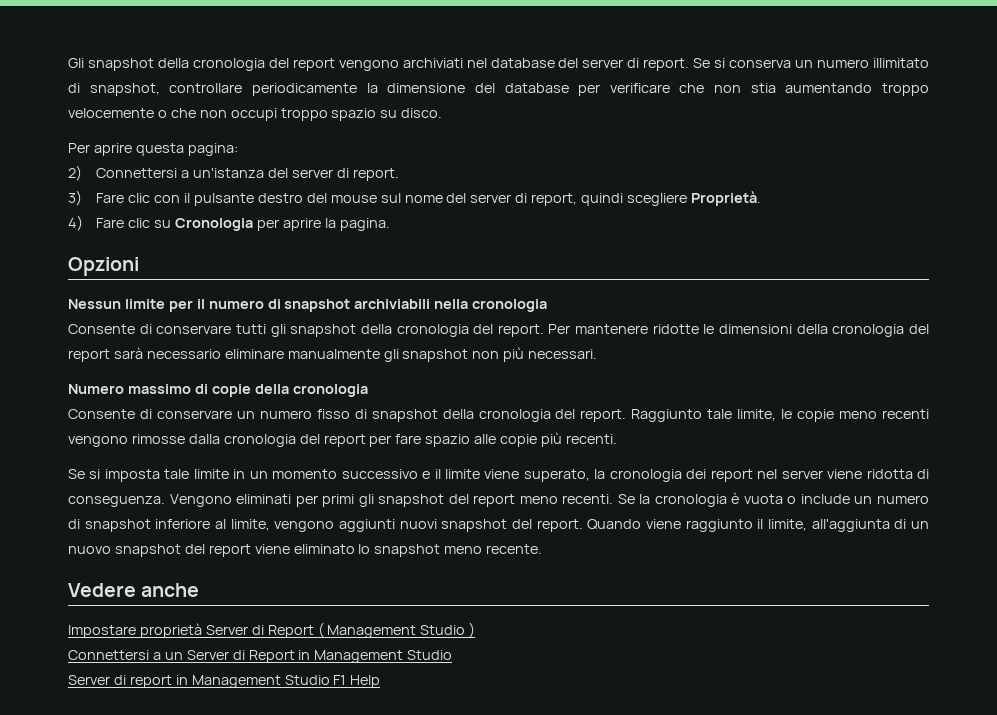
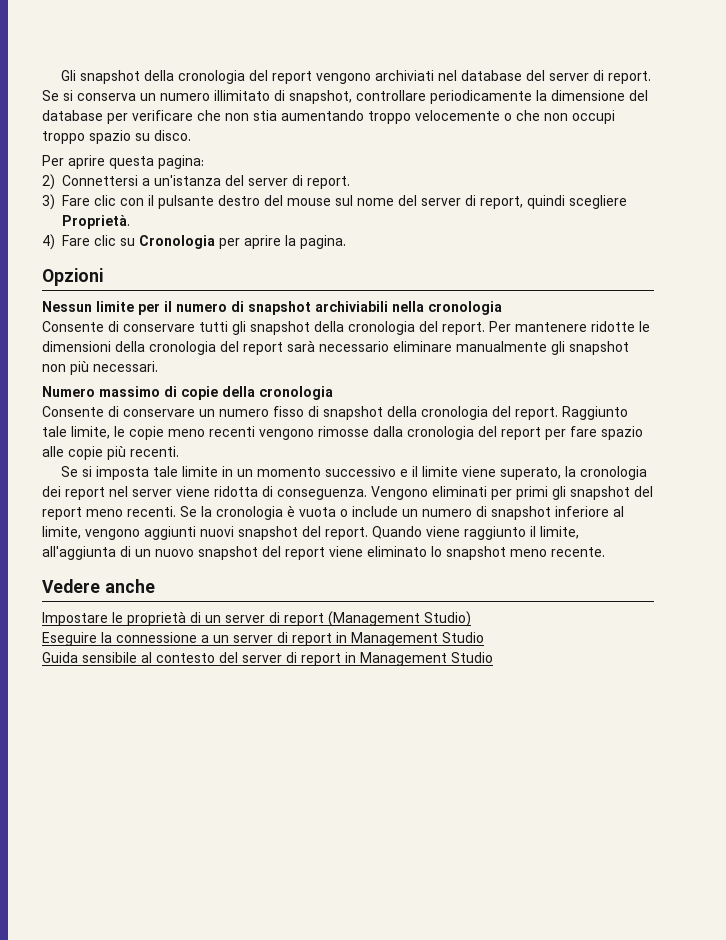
[139,622,476,638] [68,650,453,663] [68,675,381,688] proprietà Server di Report ( Management Studio ) // Connettersi a un Server di Report in Management Studio // Server di report in Management Studio F1 Help -> [112,611,471,627] [42,632,484,646] [42,652,493,666] le proprietà di un server di report (Management Studio) // Eseguire la connessione a un server di report in Management Studio // Guida sensibile al contesto del server di report in Management Studio

